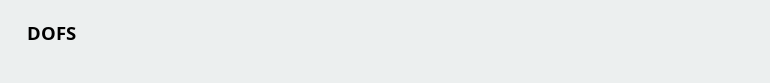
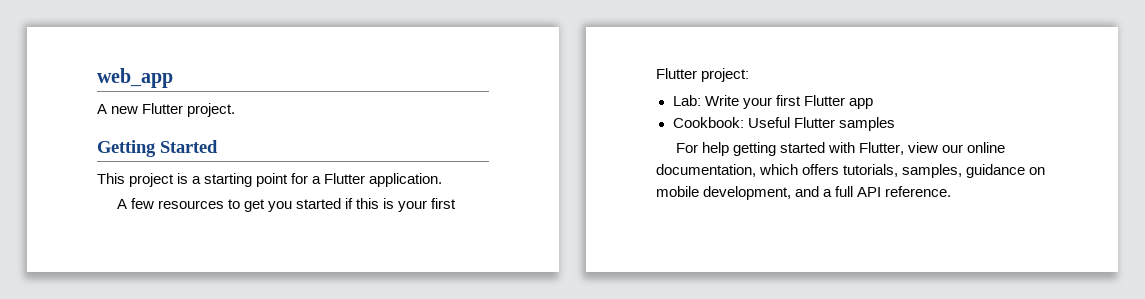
[27,27,76,40] DOFS -> [97,68,173,88] [97,103,236,117] [97,140,218,157] [97,173,443,187] [116,198,457,212] [656,68,750,82] [672,95,873,109] [672,117,895,131] [675,142,1005,156] [656,164,1046,178] [656,186,952,200] web_app // A new Flutter project. // Getting Started // This project is a starting point for a Flutter application. // A few resources to get you started if this is your first Flutter project: // Lab: Write your first Flutter app // Cookbook: Useful Flutter samples // For help getting started with Flutter, view our online documentation, which offers tutorials, samples, guidance on mobile development, and a full API reference.

